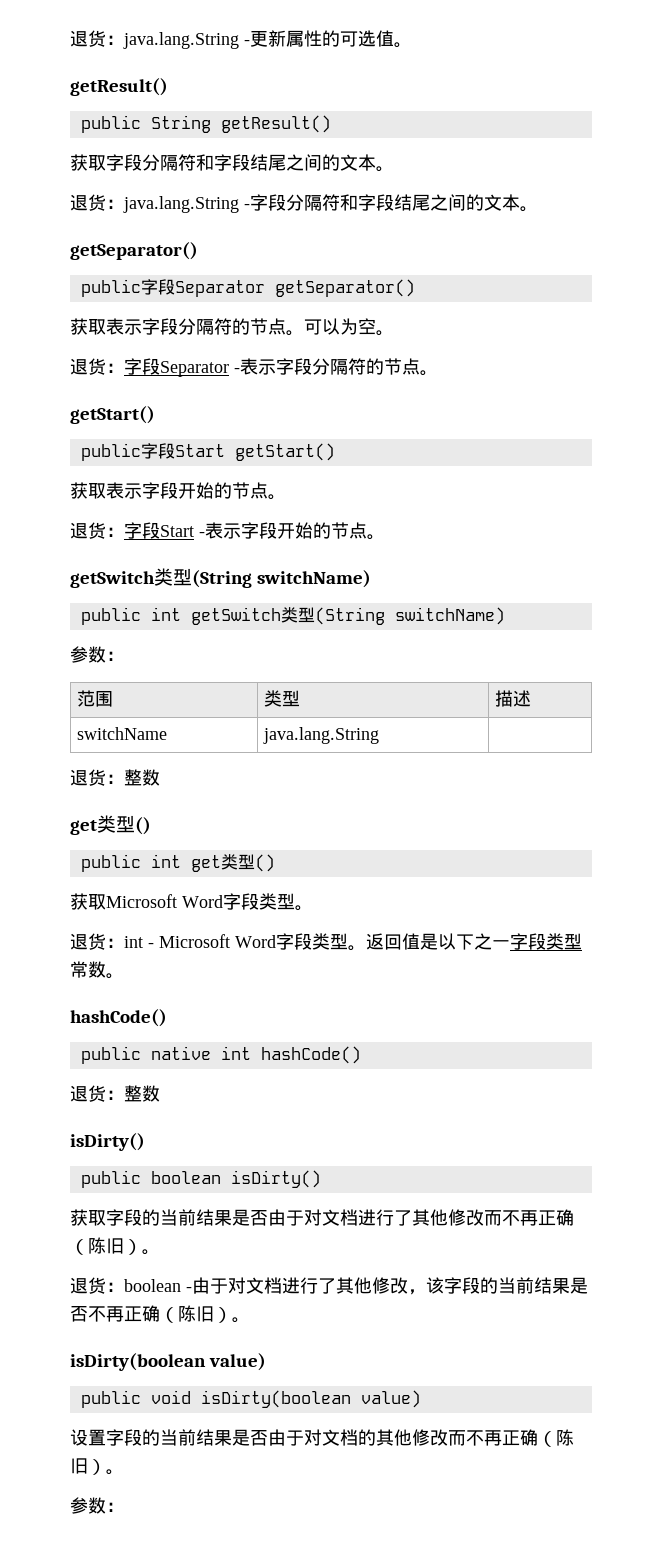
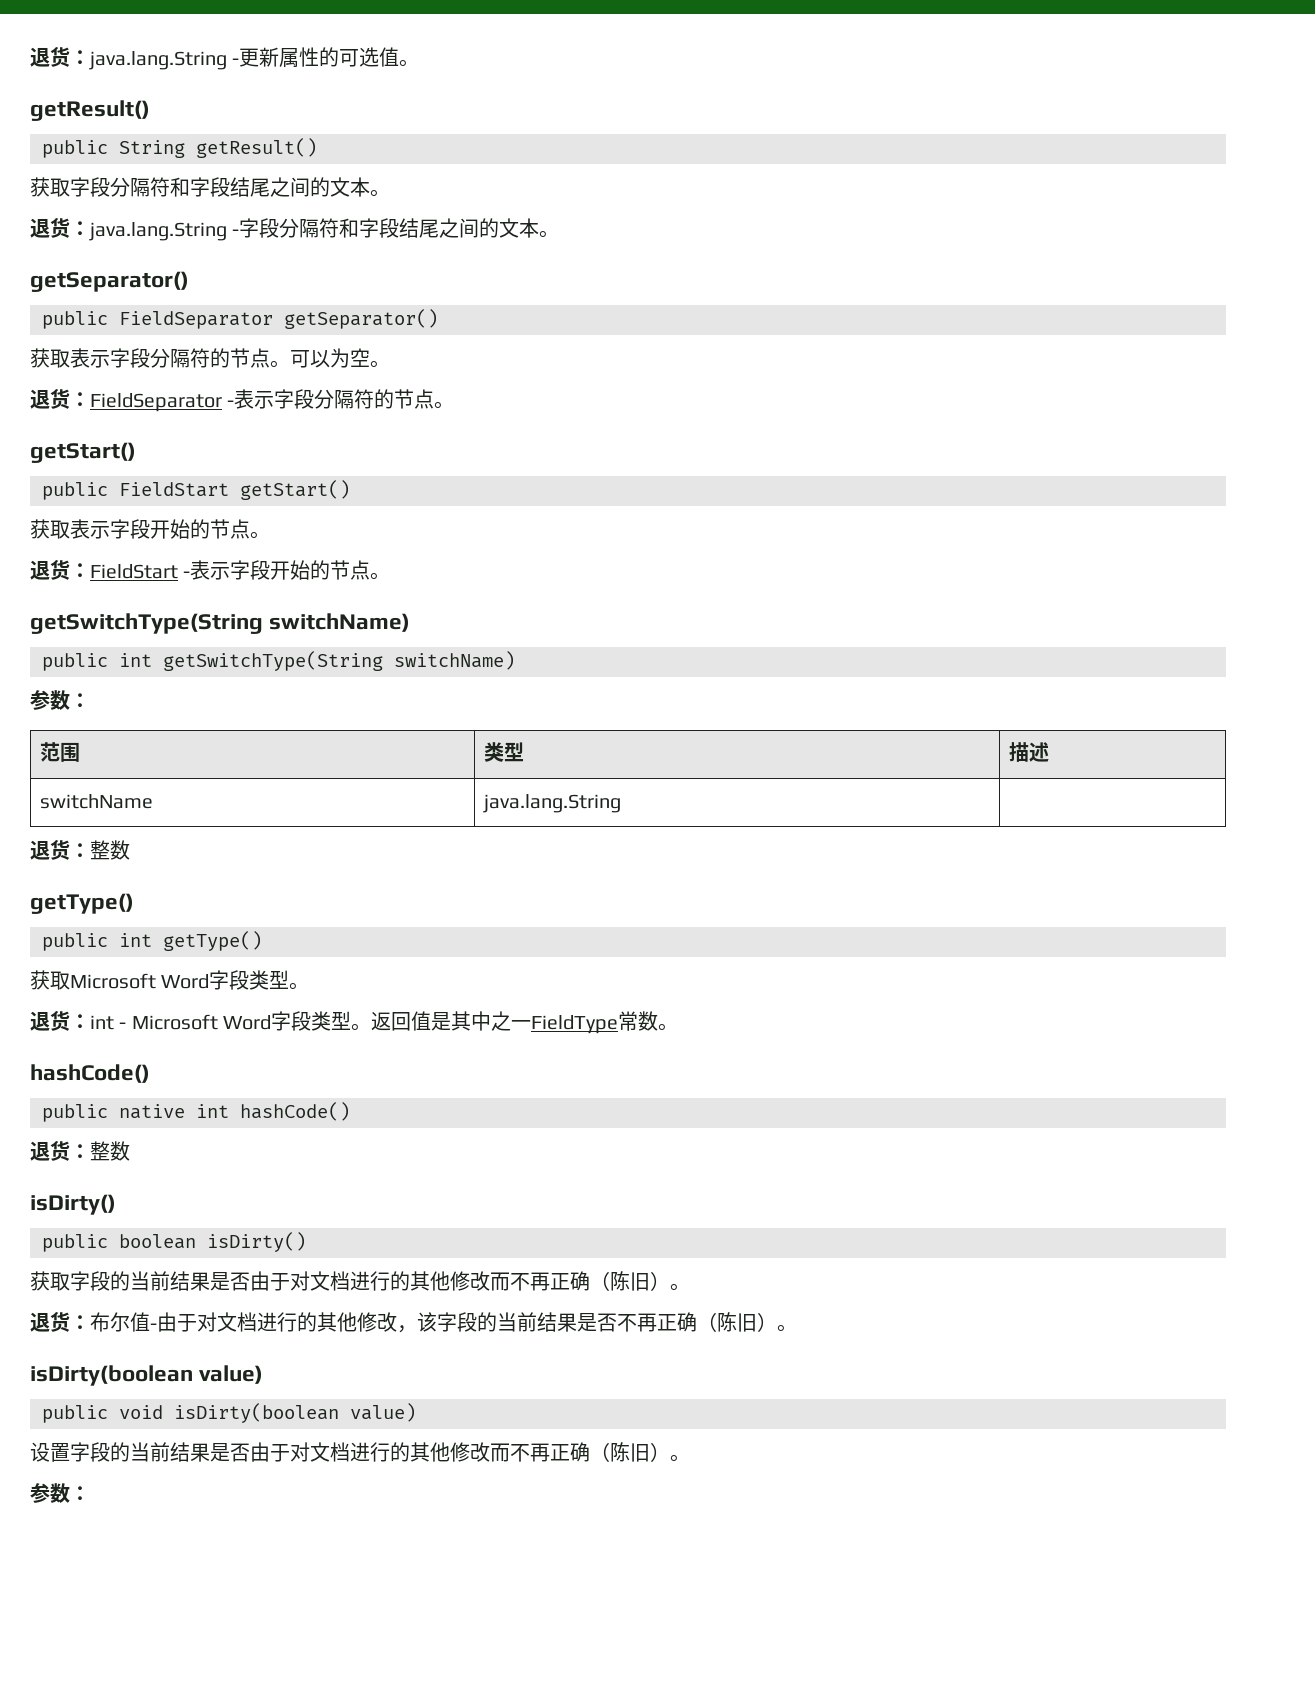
[140,279,265,297] 字段Separator -> [119,311,273,329] FieldSeparator
[124,358,229,377] 字段Separator -> [90,393,222,412] FieldSeparator
[140,443,225,459] 字段Start -> [119,482,229,497] FieldStart
[124,522,194,539] 字段Start -> [90,564,178,579] FieldStart
[70,568,252,588] getSwitch类型(String -> [30,613,263,634] getSwitchType(String
[190,607,385,625] getSwitch类型(String -> [163,651,383,671] getSwitchType(String
[70,815,151,835] [80,854,275,872] get类型() // public int get类型() -> [30,893,134,914] [42,931,262,951] getType() // public int getType()
[438,933,582,950] 以下之一字段类型 -> [451,1011,619,1034] 其中之一FieldType
[394,1210,412,1226] 了 -> [390,1271,410,1291] 的
[124,1279,181,1292] boolean -> [90,1312,150,1332] 布尔值
[318,1278,336,1294] 了 -> [297,1312,317,1332] 的
(358, 1437) none -> [350,1442,390,1462] 进行

